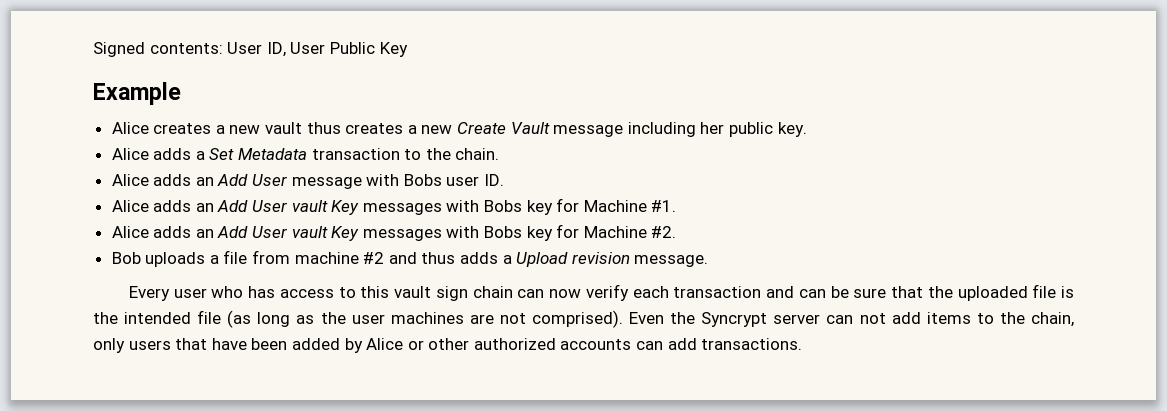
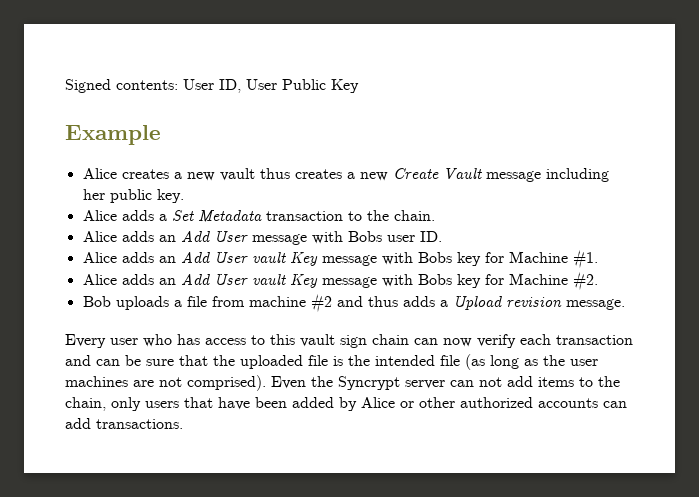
[362,203,442,215] messages -> [321,255,377,266] message
[362,229,442,241] messages -> [321,277,377,288] message

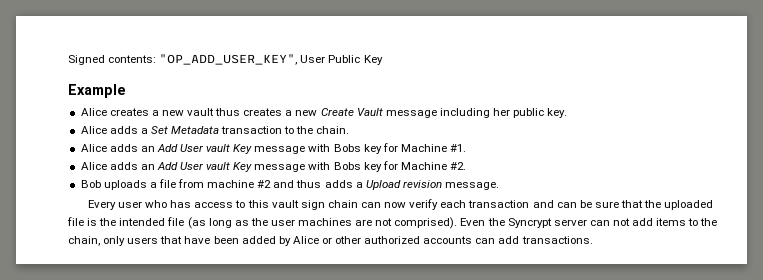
[183,79,241,93] User ID, -> [159,54,298,65] "OP_ADD_USER_KEY",
[82,230,442,245] // Alice adds an Add User message with Bobs user ID. -> (350, 130) none

